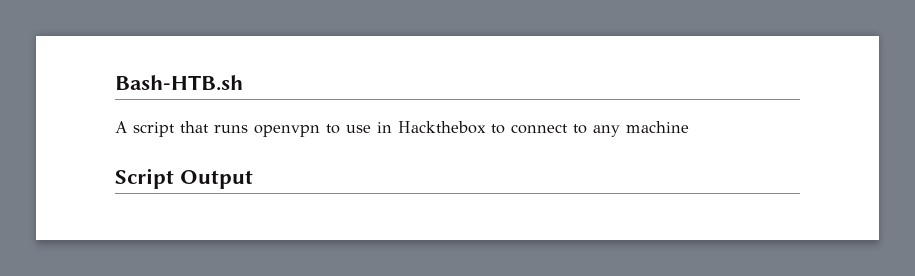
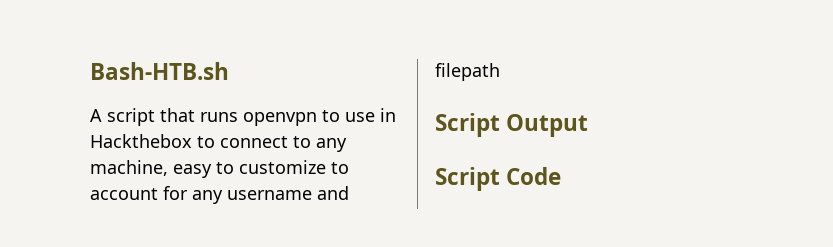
[626,121,689,133] machine -> [90,160,349,178] [90,186,349,204] [435,63,500,81] machine, easy to customize to account for any username and filepath
(253, 179) none -> [435,167,562,191] // Script Code

